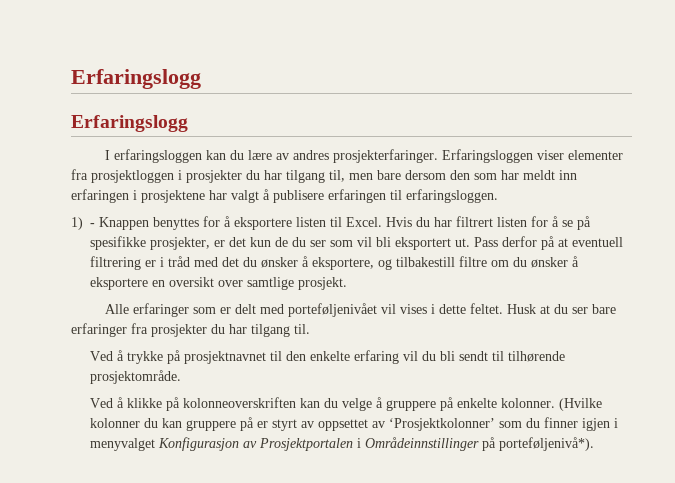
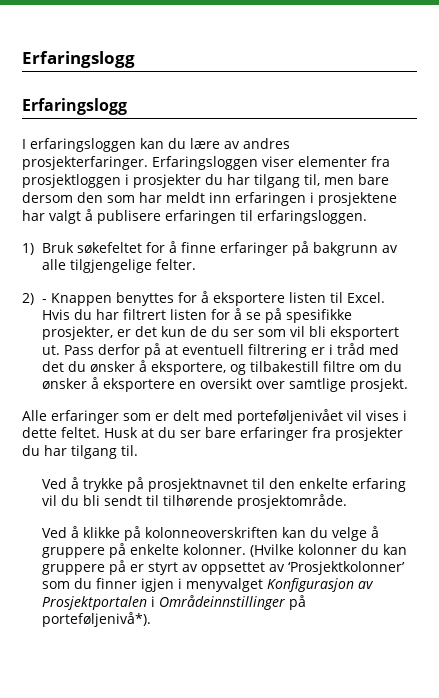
(83, 223) none -> [42,241,399,256] [42,259,197,273] [22,293,34,305] Bruk søkefeltet for å finne erfaringer på bakgrunn av alle tilgjengelige felter. // 2)

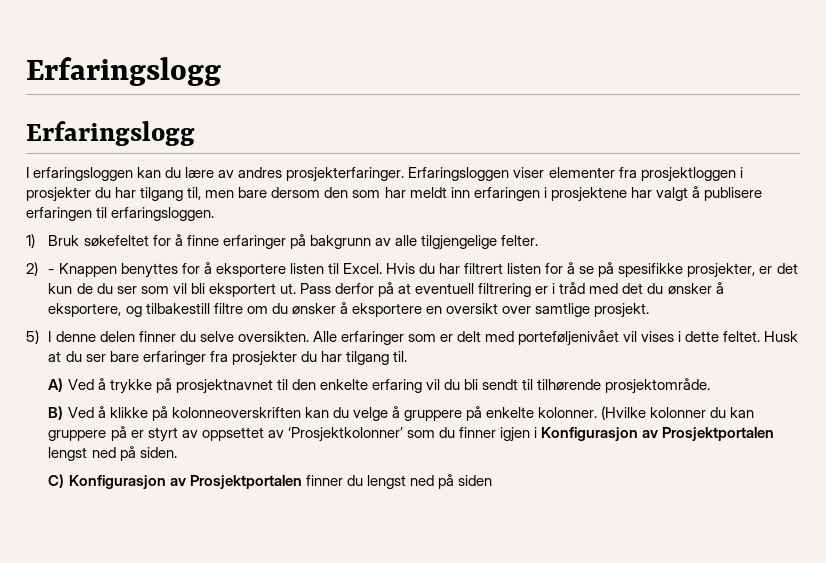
(409, 385) none -> [26,330,309,344] 5) I denne delen finner du selve oversikten.
(138, 450) none -> [48,378,64,392] A)
(348, 501) none -> [48,406,64,420] B)
[186,578,375,592] [42,595,307,610] [42,612,152,627] menyvalget Konfigurasjon av Prosjektportalen i Områdeinnstillinger på porteføljenivå*). -> [541,427,775,441] [48,446,177,461] [48,474,492,489] Konfigurasjon av Prosjektportalen lengst ned på siden. // C) Konfigurasjon av Prosjektportalen finner du lengst ned på siden

